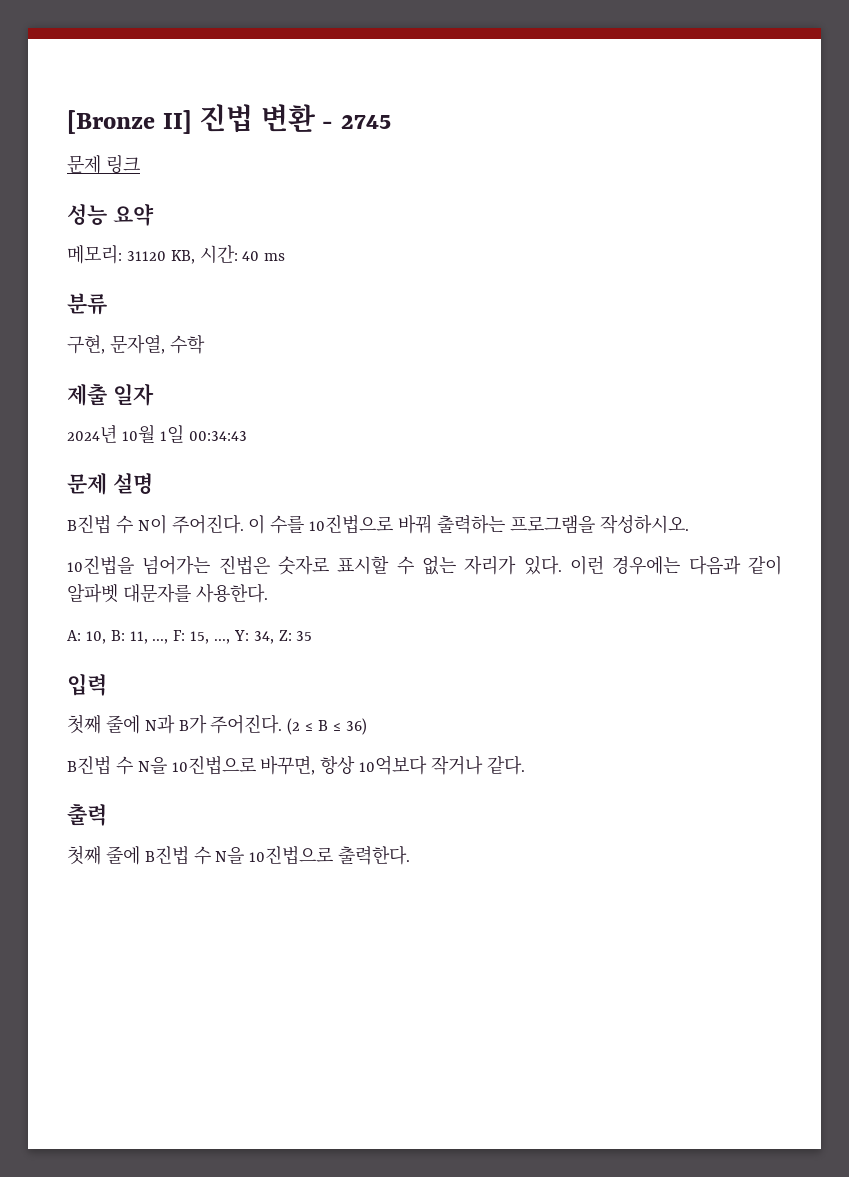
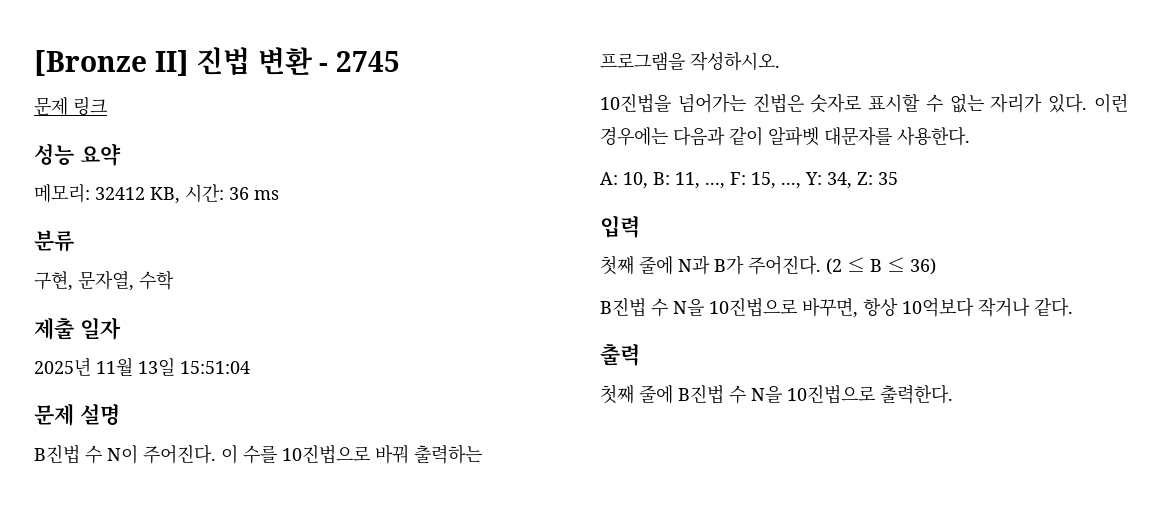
[126,251,166,261] 31120 -> [95,187,145,200] 32412
[242,251,260,261] 40 -> [229,187,249,200] 36
[67,424,247,443] 2024년 10월 1일 00:34:43 -> [34,357,250,376] 2025년 11월 13일 15:51:04

